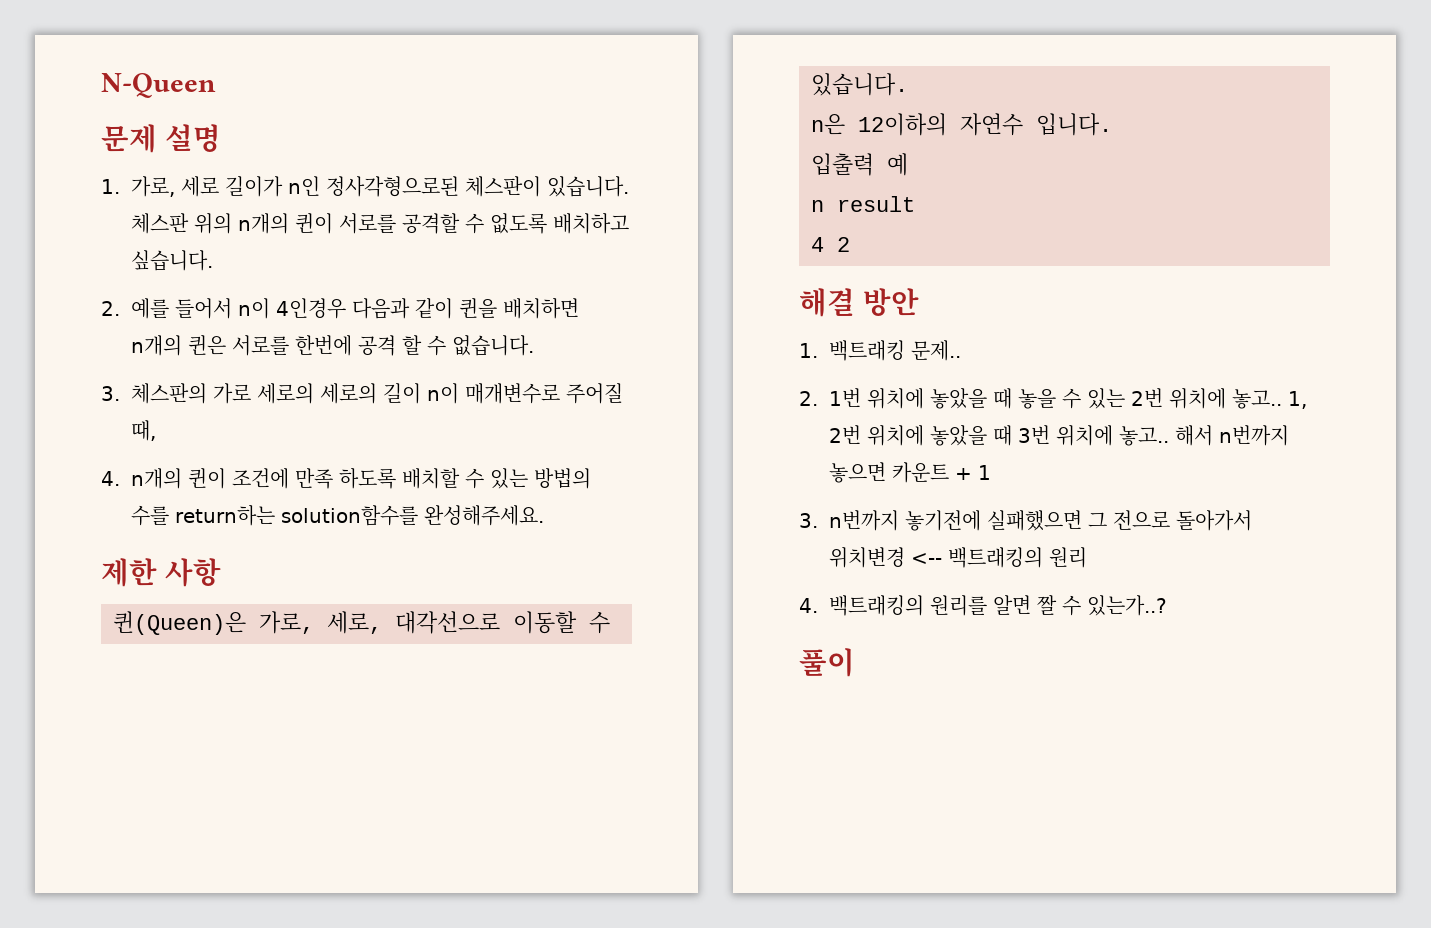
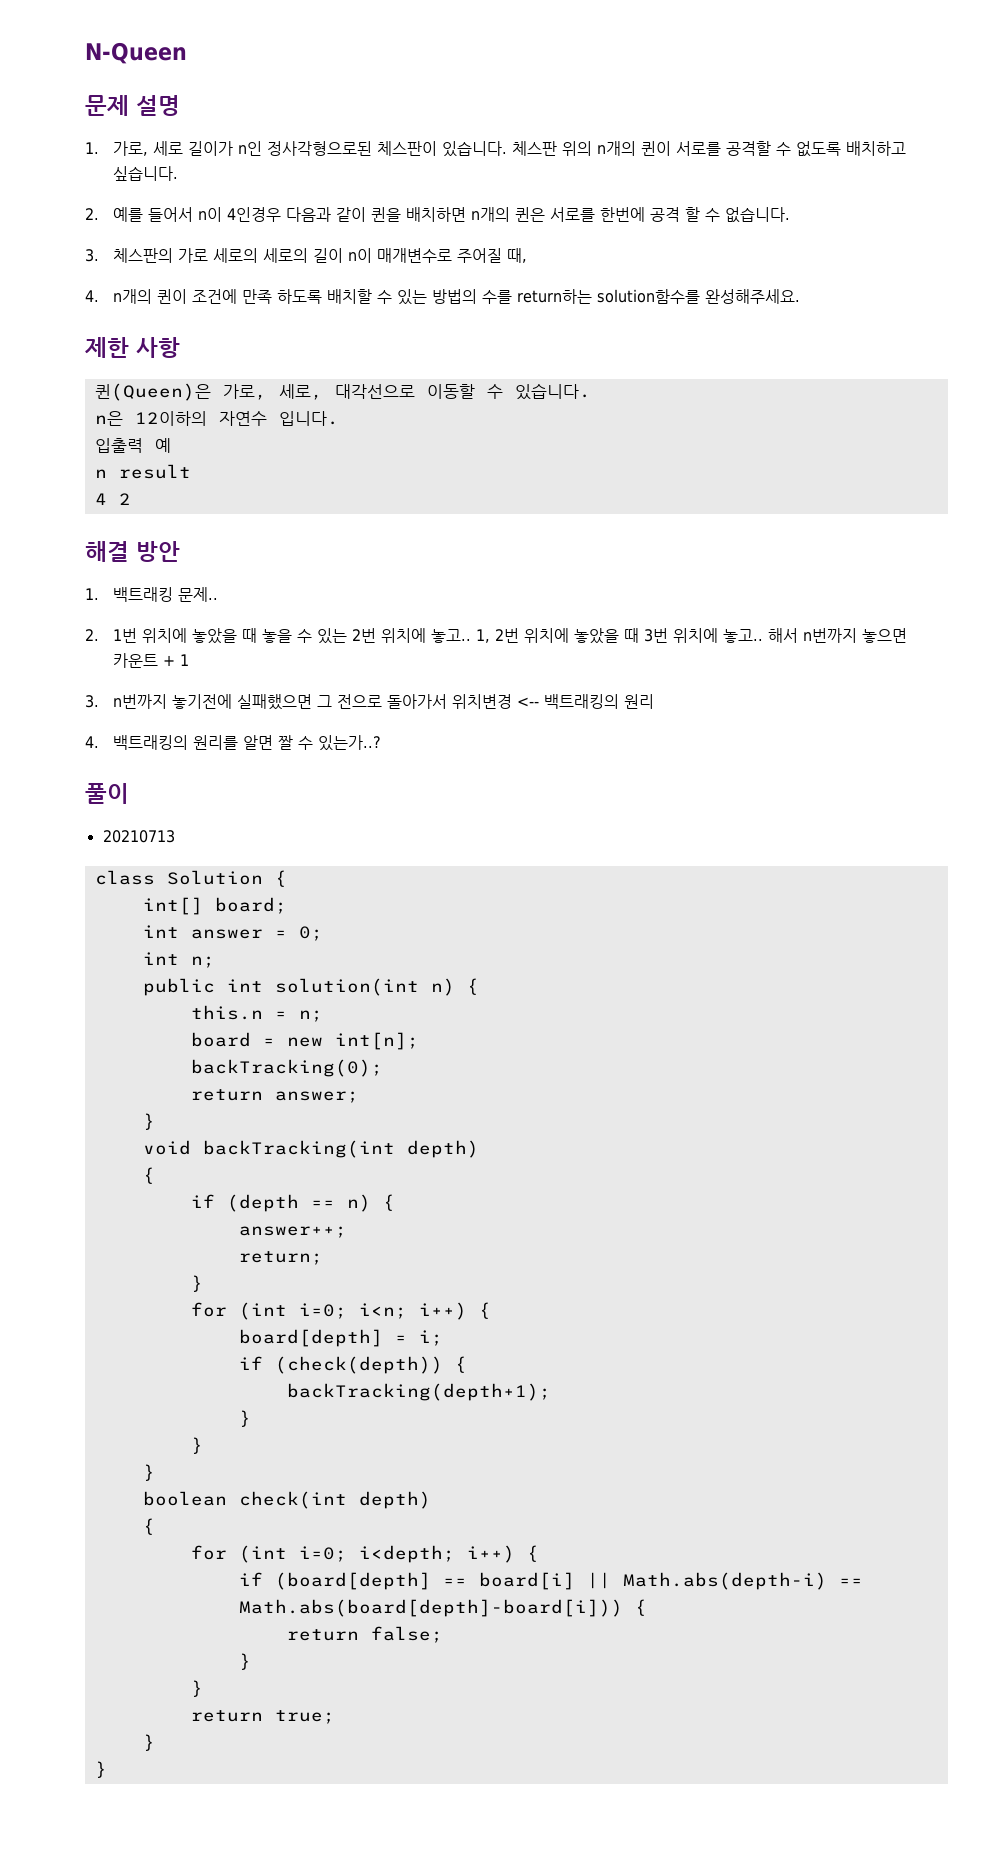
(855, 662) none -> [102,830,175,843] [94,870,287,887] [142,897,287,915] [142,925,323,941] [142,952,215,968] [142,978,479,996] [190,1005,323,1022] [190,1032,419,1050] [190,1059,383,1077] [190,1089,359,1103] [142,1113,155,1130] [142,1140,479,1158] [142,1167,155,1184] [190,1194,395,1212] [238,1226,347,1238] [238,1251,323,1265] [190,1275,203,1292] [190,1302,491,1320] [238,1329,443,1347] [238,1356,467,1374] [286,1383,551,1401] [238,1410,251,1427] [190,1437,203,1454] [142,1464,155,1481] [142,1491,431,1509] [142,1518,155,1535] [190,1545,539,1563] [238,1572,863,1590] [238,1599,647,1617] [286,1626,443,1643] [238,1653,251,1670] [190,1680,203,1697] [190,1710,335,1724] [142,1734,155,1751] [94,1761,107,1778] // 20210713 // class Solution { // int[] board; // int answer = 0; // int n; // public int solution(int n) { // this.n = n; // board = new int[n]; // backTracking(0); // return answer; // } // void backTracking(int depth) // { // if (depth == n) { // answer++; // return; // } // for (int i=0; i<n; i++) { // board[depth] = i; // if (check(depth)) { // backTracking(depth+1); // } // } // } // boolean check(int depth) // { // for (int i=0; i<depth; i++) { // if (board[depth] == board[i] || Math.abs(depth-i) == Math.abs(board[depth]-board[i])) { // return false; // } // } // return true; // } // }

